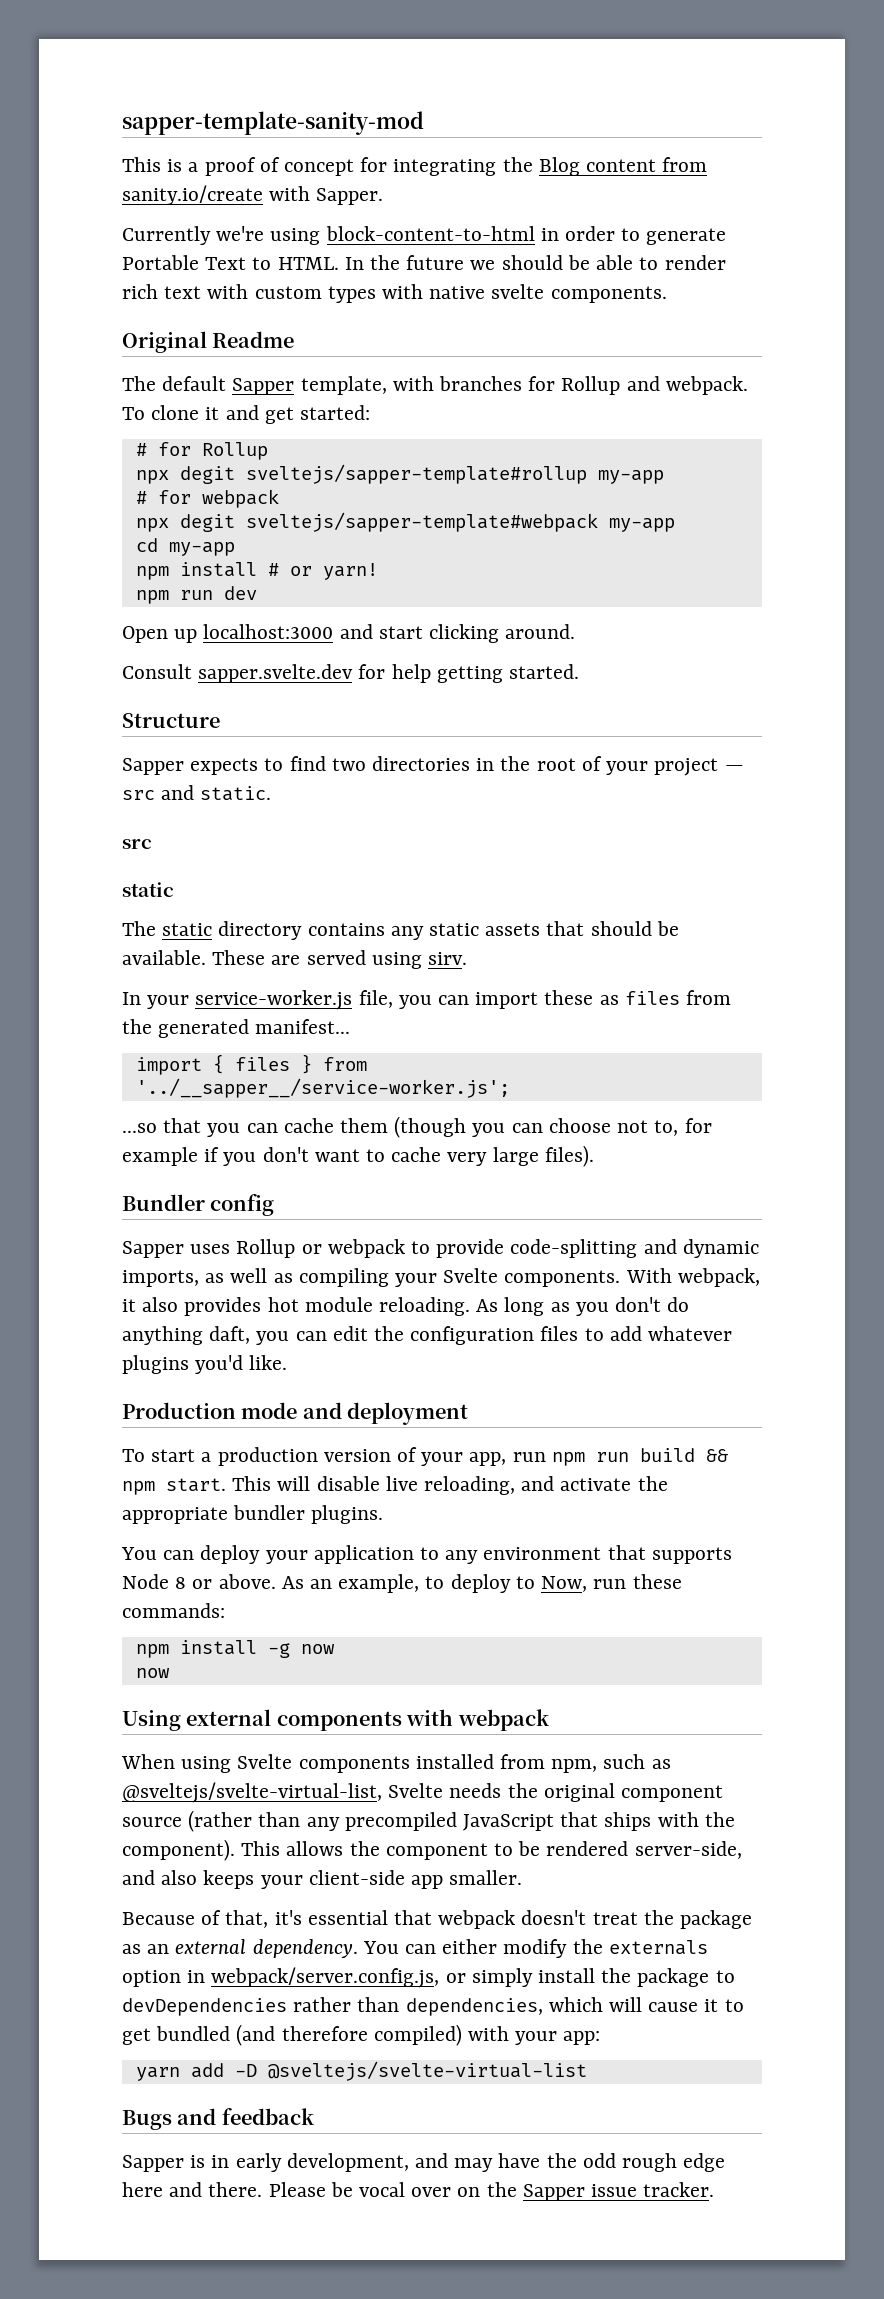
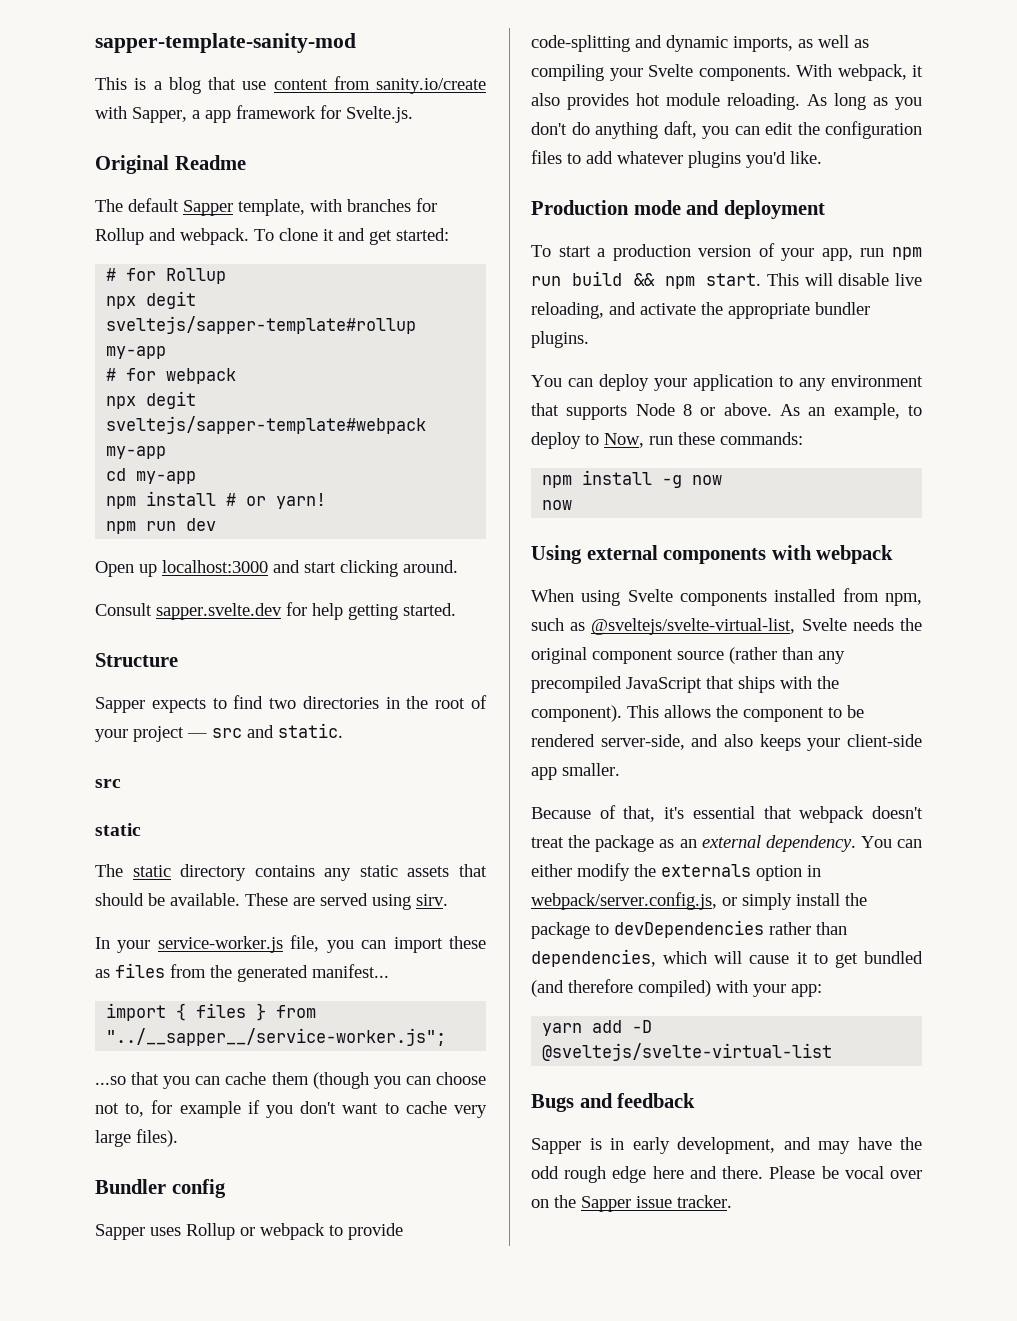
[204,157,708,176] [122,185,384,205] [122,226,727,245] [122,255,726,270] [122,284,667,303] proof of concept for integrating the Blog content from sanity.io/create with Sapper. // Currently we're using block-content-to-html in order to generate Portable Text to HTML. In the future we should be able to render rich text with custom types with native svelte components. -> [168,76,486,94] [95,105,413,123] blog that use content from sanity.io/create with Sapper, a app framework for Svelte.js.
[135,1078,510,1098] '../__sapper__/service-worker.js'; -> [106,1028,447,1046] "../__sapper__/service-worker.js";

